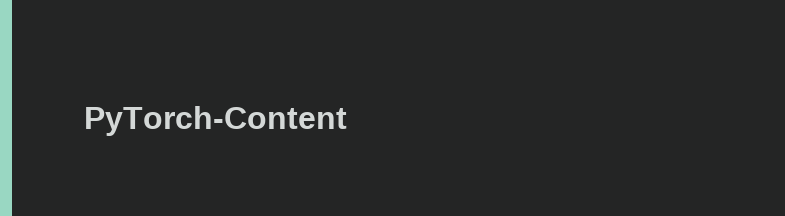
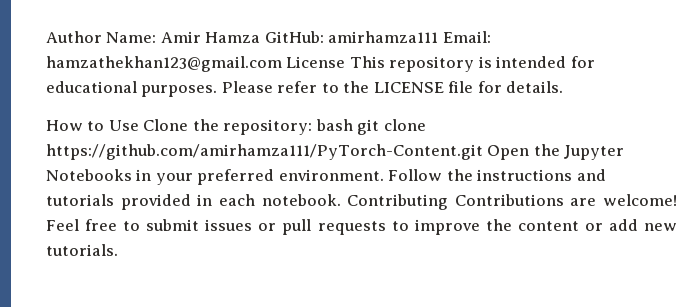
[84,106,347,136] PyTorch-Content -> [46,31,491,43] [46,56,595,72] [46,81,564,97] [46,119,426,135] [46,144,625,160] [46,169,606,185] [46,194,677,210] [46,219,677,235] [46,244,118,256] Author Name: Amir Hamza GitHub: amirhamza111 Email: hamzathekhan123@gmail.com License This repository is intended for educational purposes. Please refer to the LICENSE file for details. // How to Use Clone the repository: bash git clone https://github.com/amirhamza111/PyTorch-Content.git Open the Jupyter Notebooks in your preferred environment. Follow the instructions and tutorials provided in each notebook. Contributing Contributions are welcome! Feel free to submit issues or pull requests to improve the content or add new tutorials.

